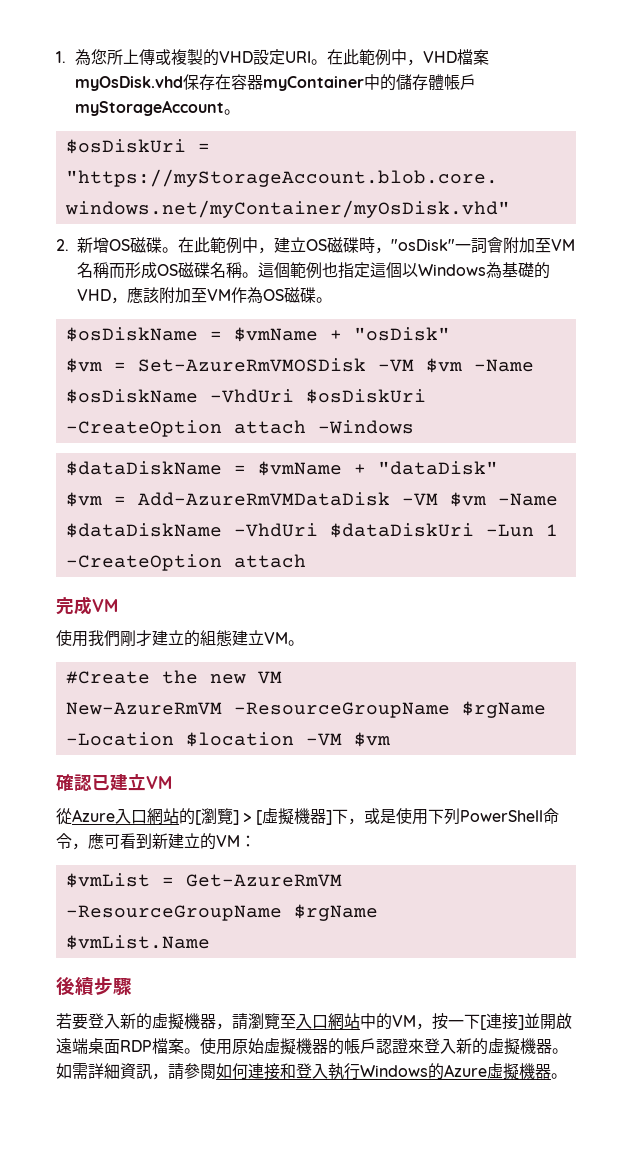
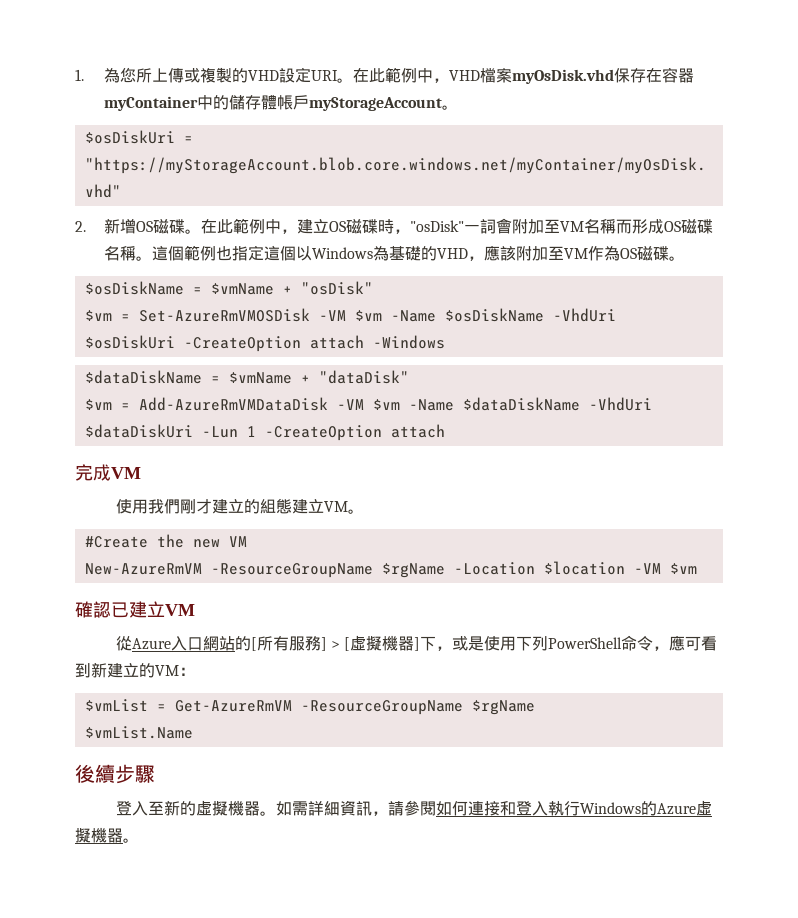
[201,808,233,824] 瀏覽 -> [256,636,321,651] 所有服務
[56,1013,572,1030] [56,1038,456,1055] 若要登入新的虛擬機器，請瀏覽至入口網站中的VM，按一下[連接]並開啟遠端桌面RDP檔案。使用原始虛擬機器的帳戶認證來登入 -> [115,801,164,816] 登入至

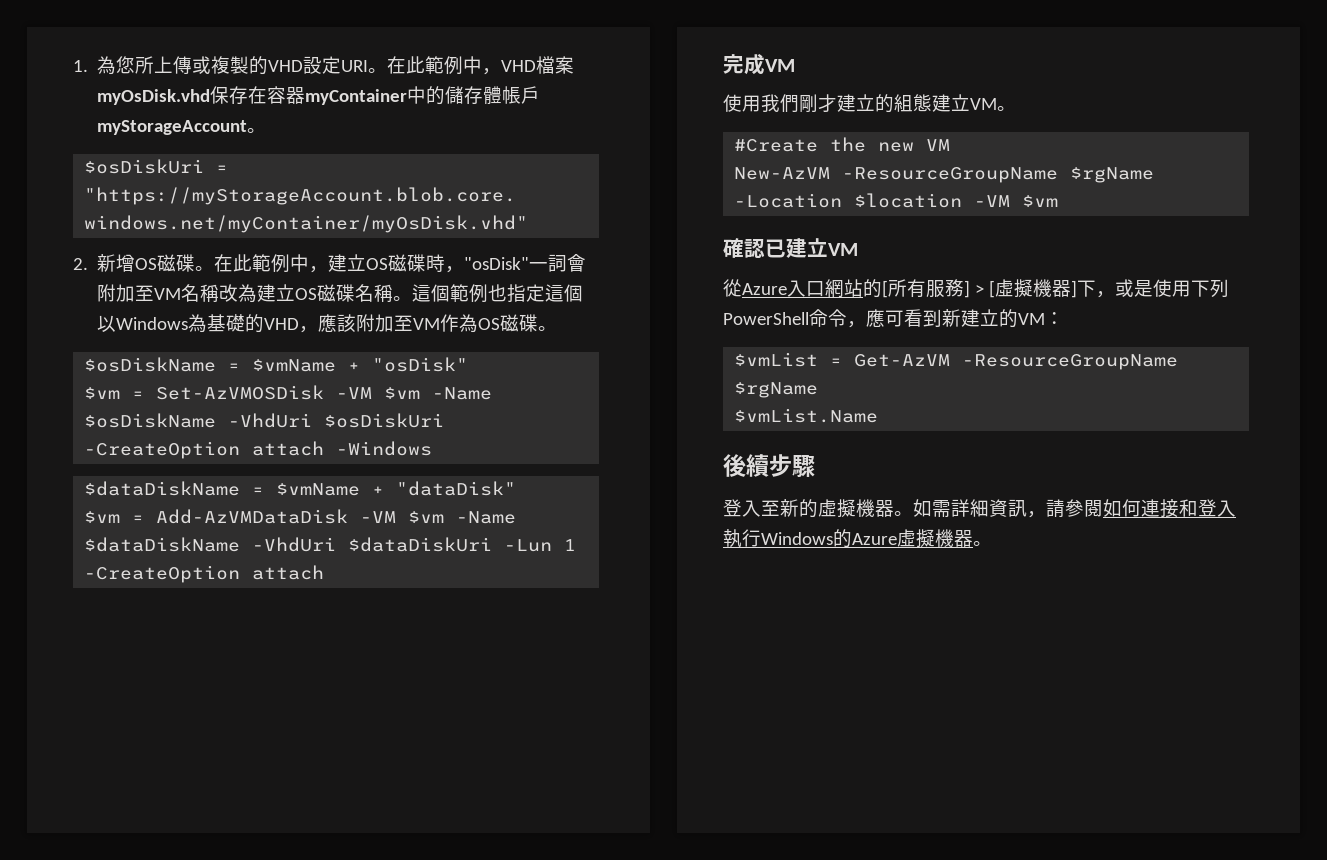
[616,219,665,234] 而形成 -> [219,284,296,303] 改為建立
[138,308,310,322] Set-AzureRmVMOSDisk -> [156,385,325,400] Set-AzVMOSDisk
[138,397,328,411] Add-AzureRmVMDataDisk -> [156,509,349,524] Add-AzVMDataDisk
[84,563,202,575] New-AzureRmVM -> [734,167,831,180] New-AzVM
[174,700,292,712] Get-AzureRmVM -> [854,354,951,367] Get-AzVM

